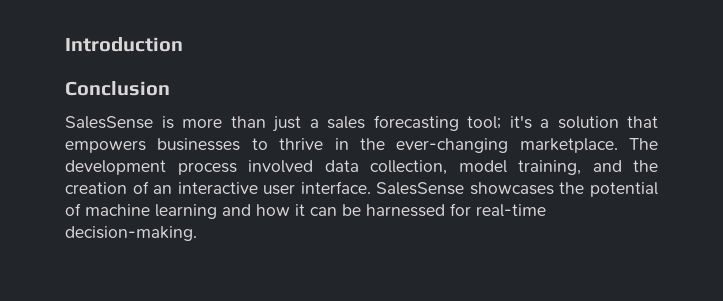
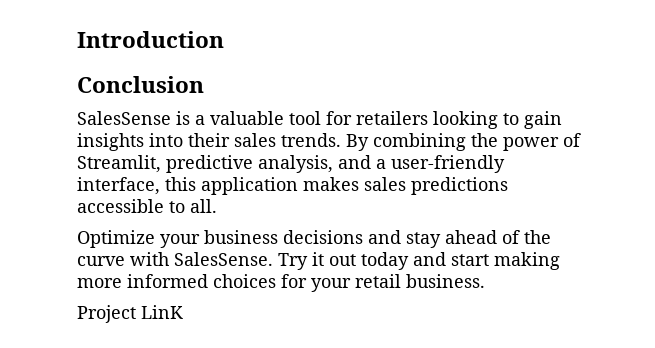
[182,115,658,132] [65,138,658,153] [65,160,658,175] [65,181,658,197] [65,203,546,219] [65,226,197,241] more than just a sales forecasting tool; it's a solution that empowers businesses to thrive in the ever-changing marketplace. The development process involved data collection, model training, and the creation of an interactive user interface. SalesSense showcases the potential of machine learning and how it can be harnessed for real-time decision-making. -> [195,111,562,129] [77,133,581,151] [77,155,505,173] [77,177,508,195] [77,199,217,213] [77,230,551,248] [77,252,560,270] [77,274,485,292] [77,305,183,323] a valuable tool for retailers looking to gain insights into their sales trends. By combining the power of Streamlit, predictive analysis, and a user-friendly interface, this application makes sales predictions accessible to all. // Optimize your business decisions and stay ahead of the curve with SalesSense. Try it out today and start making more informed choices for your retail business. // Project LinK

